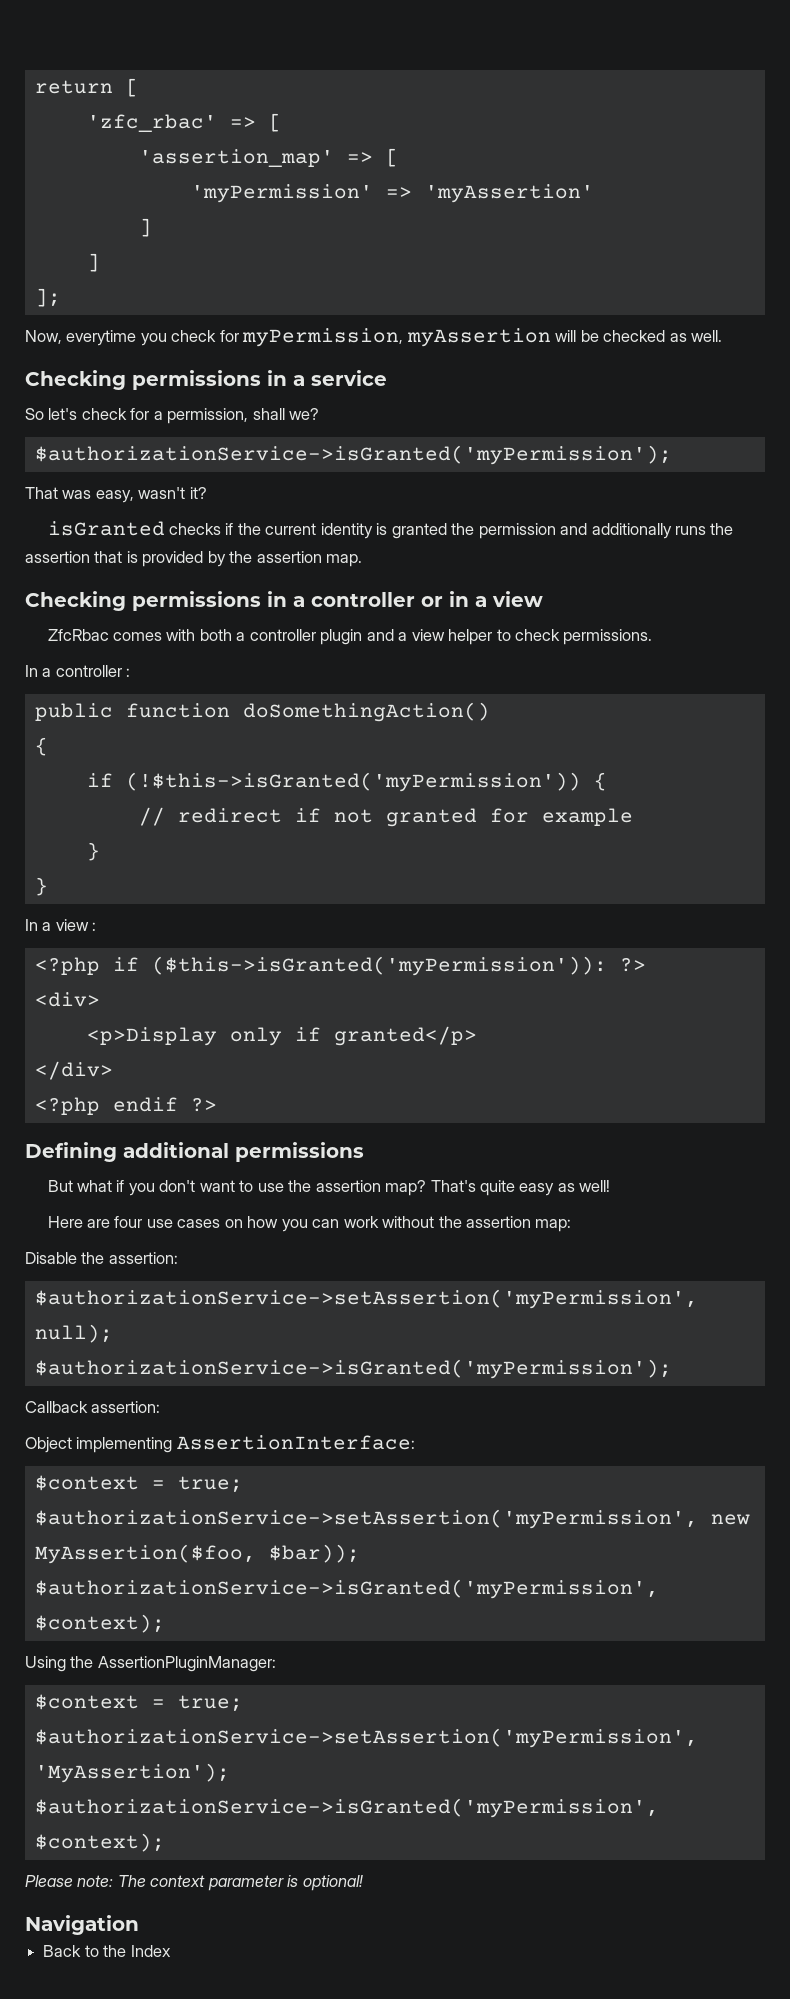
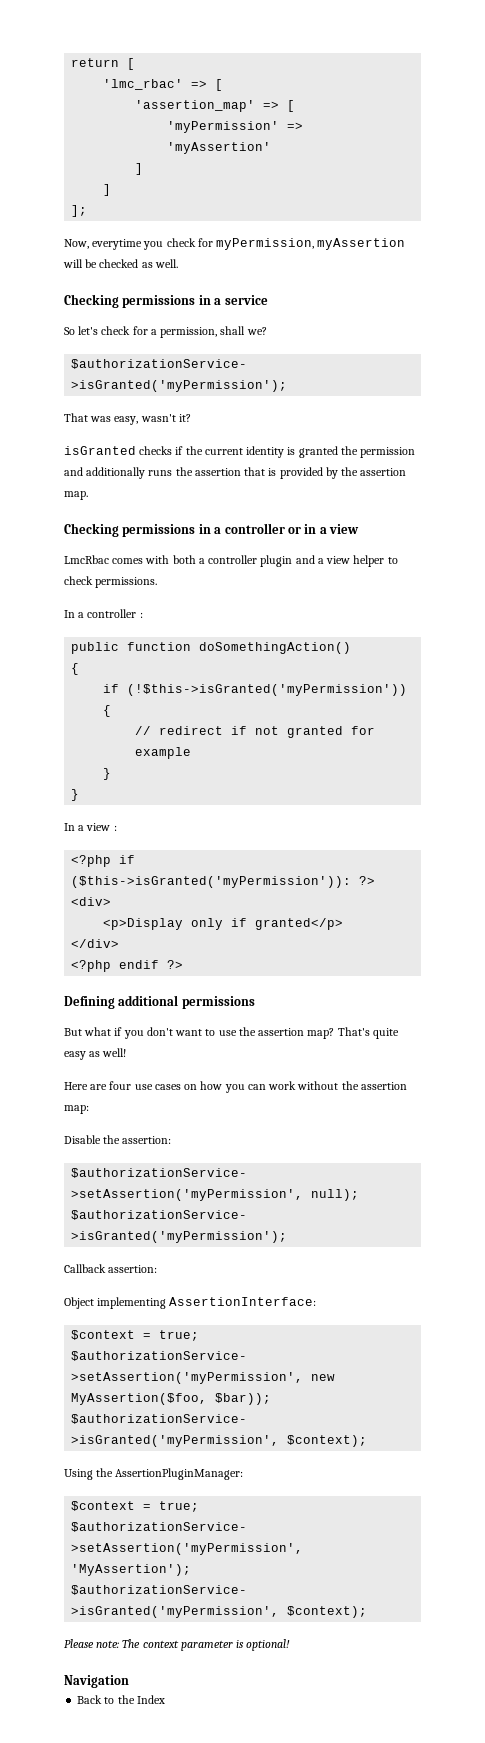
[86,114,217,132] 'zfc_rbac' -> [103,79,184,90] 'lmc_rbac'
[47,629,109,641] ZfcRbac -> [64,555,109,564] LmcRbac

